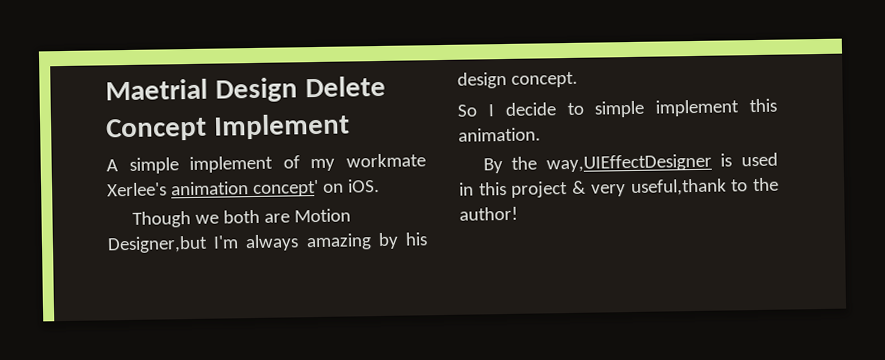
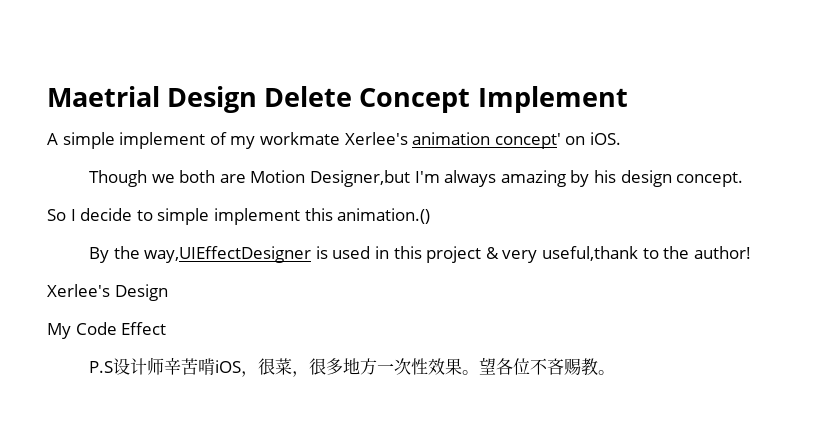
[458,127,541,142] animation. -> [337,208,431,224] animation.()
(518, 213) none -> [47,284,168,301] [47,322,167,339] [89,357,616,377] // Xerlee's Design // My Code Effect // P.S设计师辛苦啃iOS，很菜，很多地方一次性效果。望各位不吝赐教。

